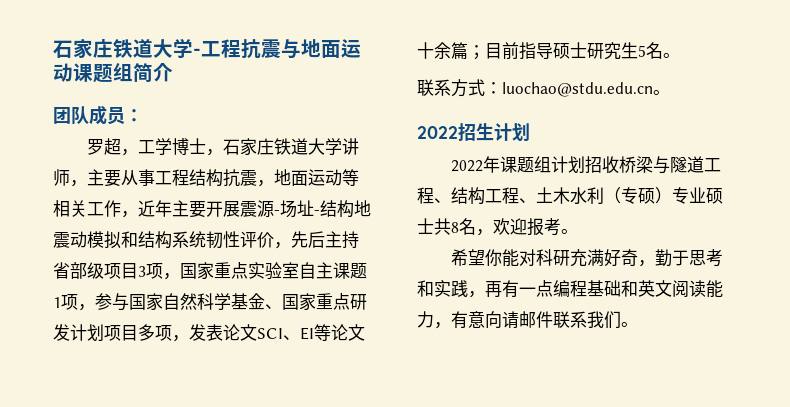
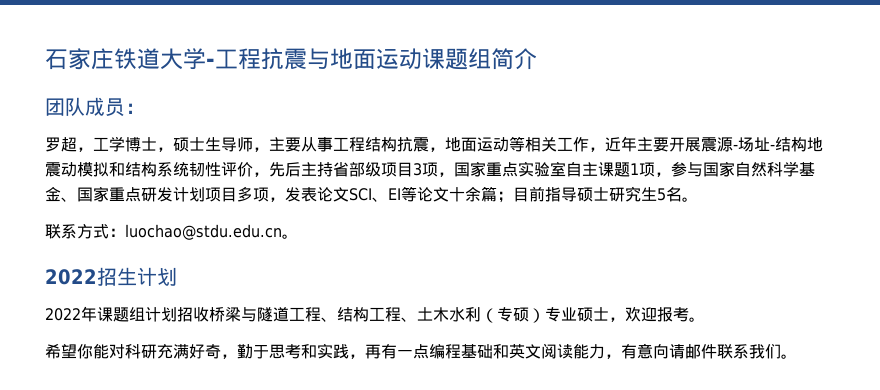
[223,138,360,156] 石家庄铁道大学讲 -> [173,137,237,152] 硕士生导
[434,218,476,235] 共8名 -> (609, 314) none

